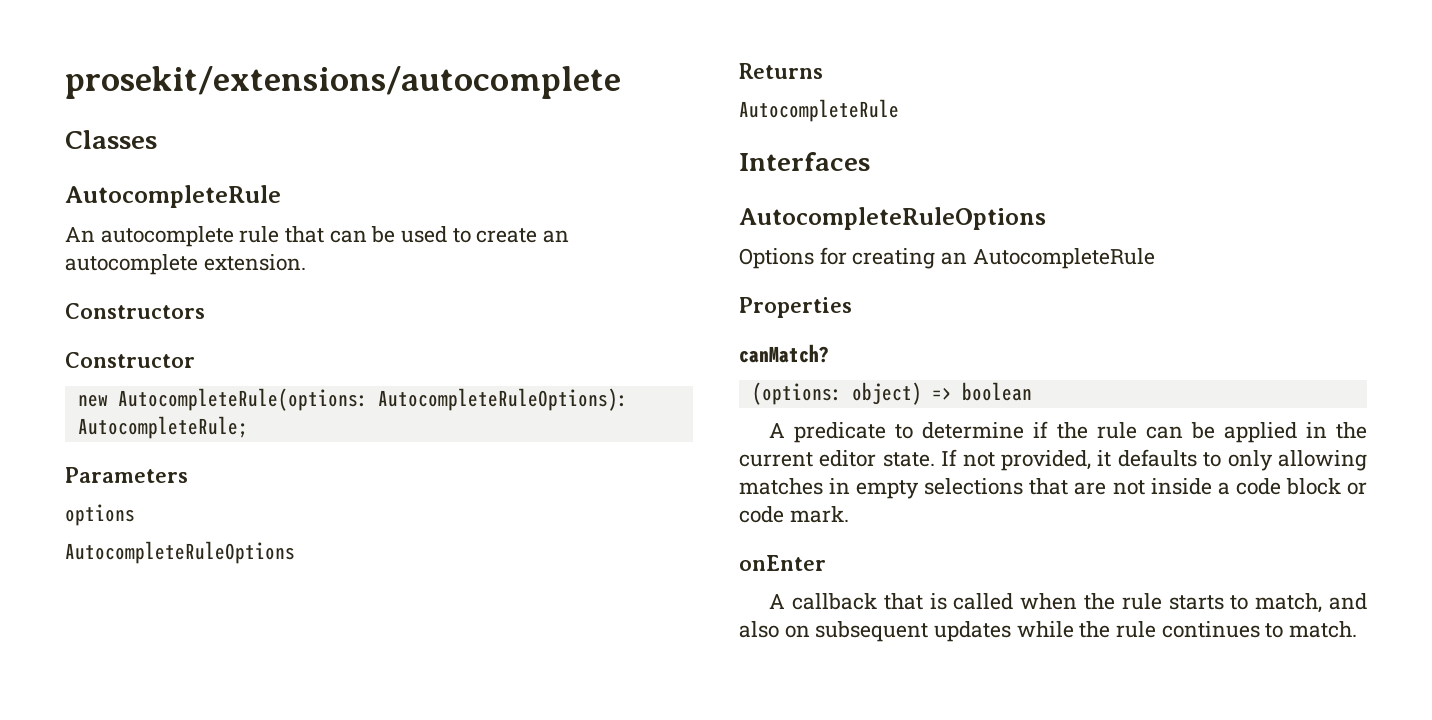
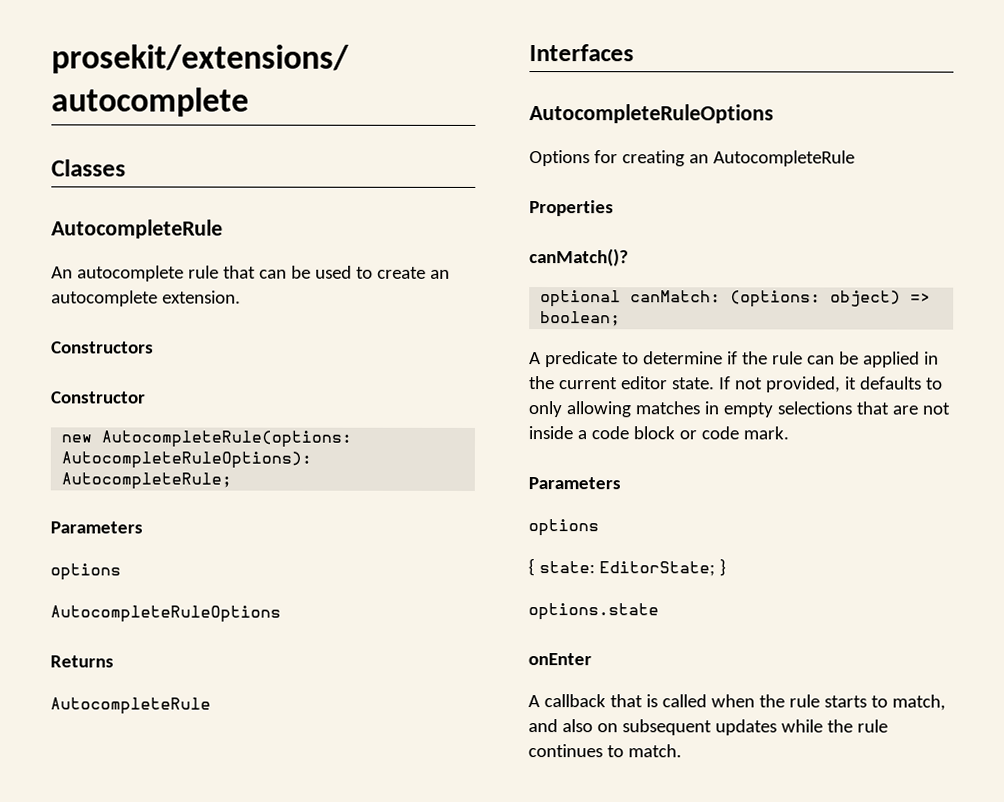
[739,344,829,363] canMatch? // -> [529,248,629,267] [540,290,722,308] canMatch()? // optional canMatch:
[961,382,1032,401] boolean -> [540,311,622,327] boolean;
(849, 514) none -> [528,477,621,490] [528,519,599,537] [528,558,726,577] [528,603,659,621] // Parameters // options // { state: EditorState; } // options.state

